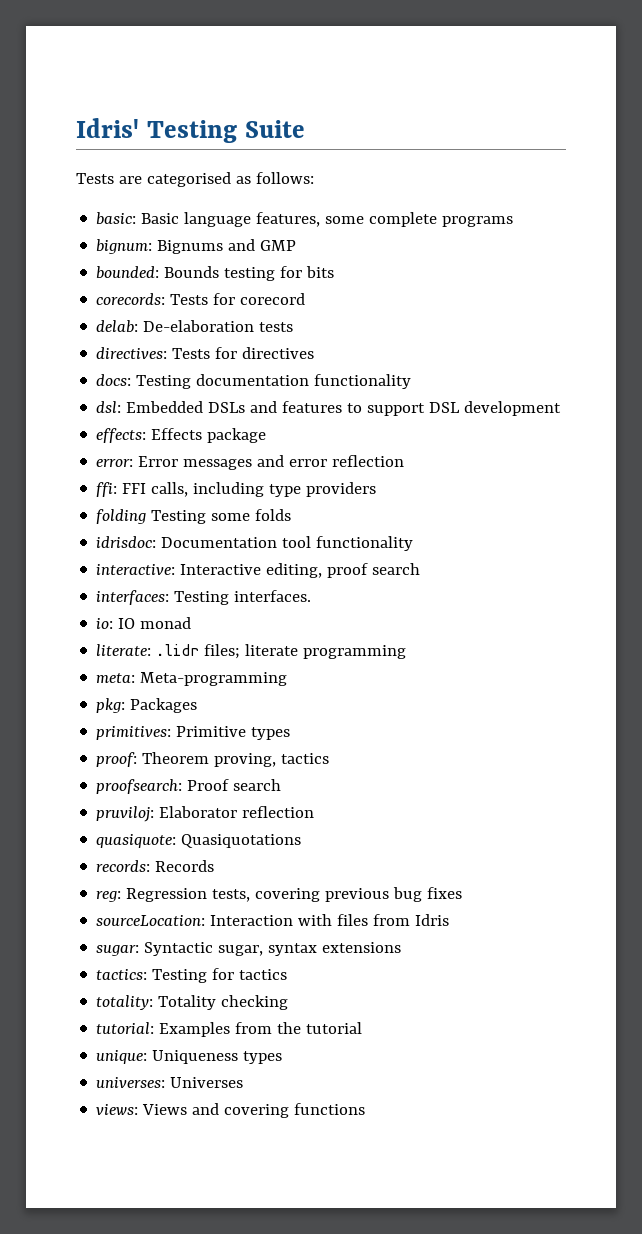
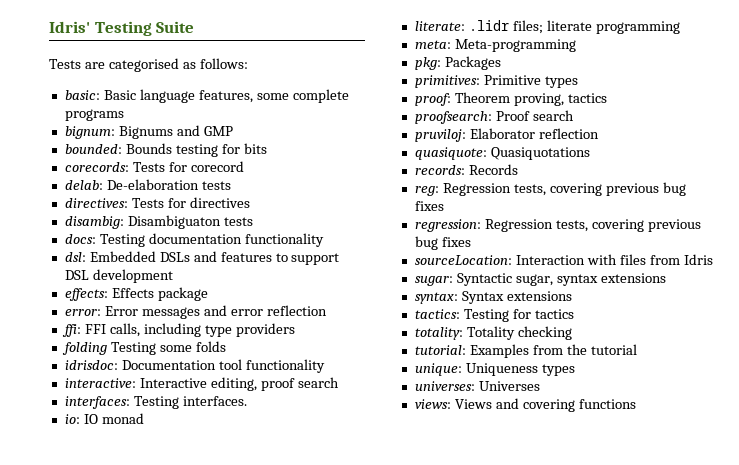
(315, 353) none -> [64,215,253,229] // disambig: Disambiguaton tests
(463, 893) none -> [414,219,701,232] [414,236,471,250] // regression: Regression tests, covering previous bug fixes
(402, 947) none -> [414,291,572,304] // syntax: Syntax extensions

